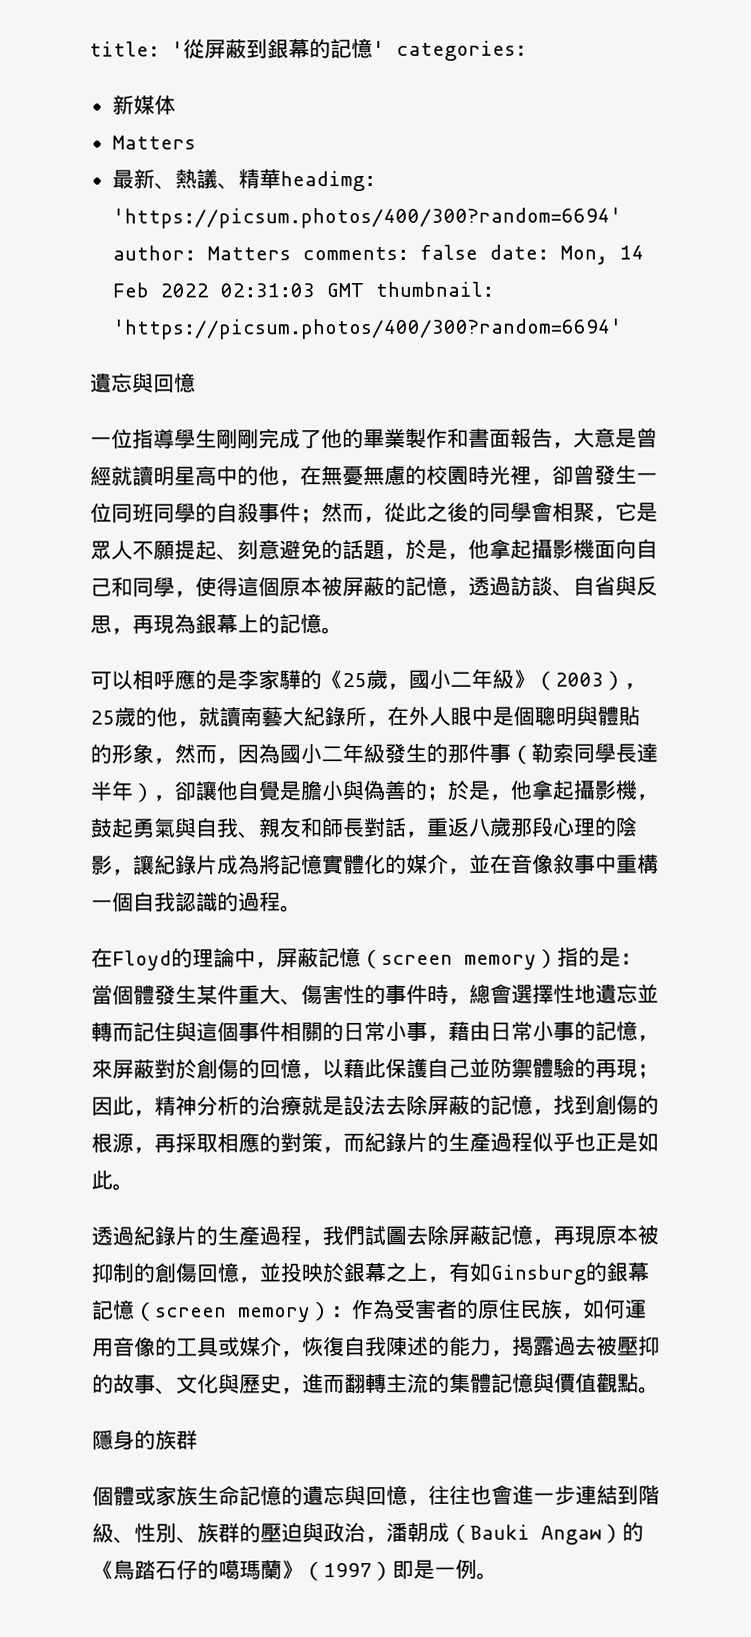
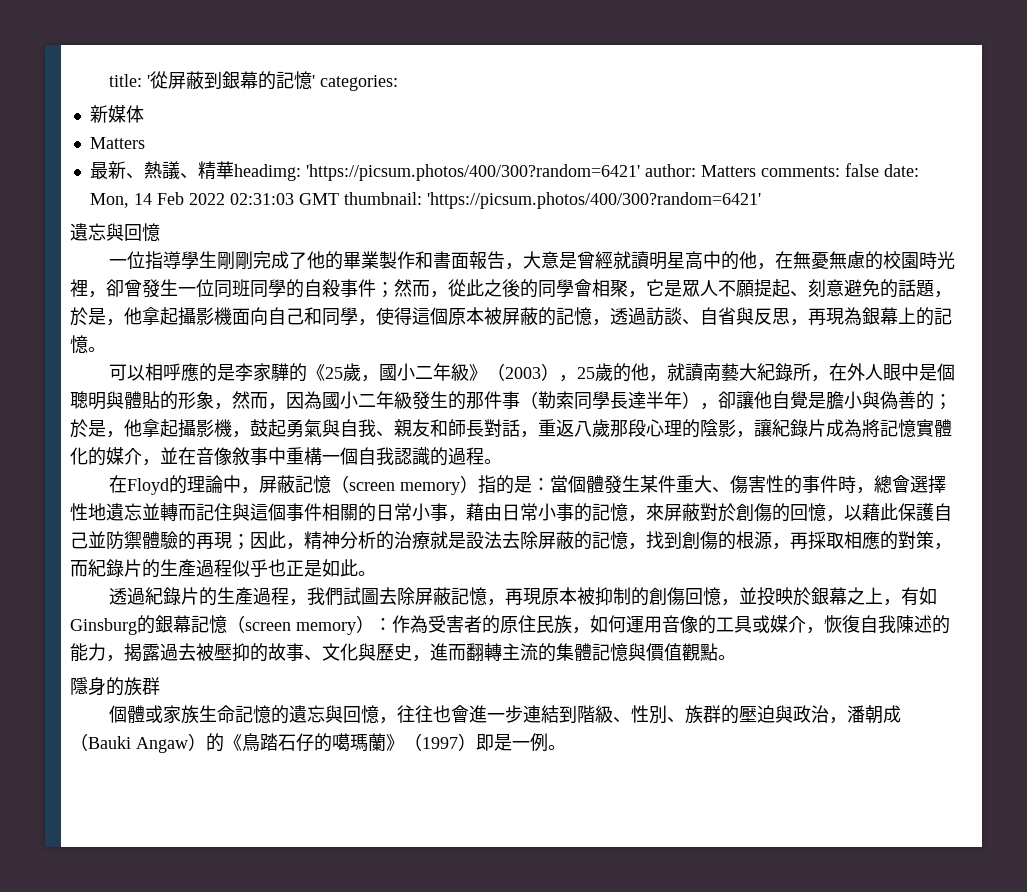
[111,207,622,229] 'https://picsum.photos/400/300?random=6694' -> [305,164,640,181] 'https://picsum.photos/400/300?random=6421'
[111,318,622,340] 'https://picsum.photos/400/300?random=6694' -> [426,192,761,209] 'https://picsum.photos/400/300?random=6421'

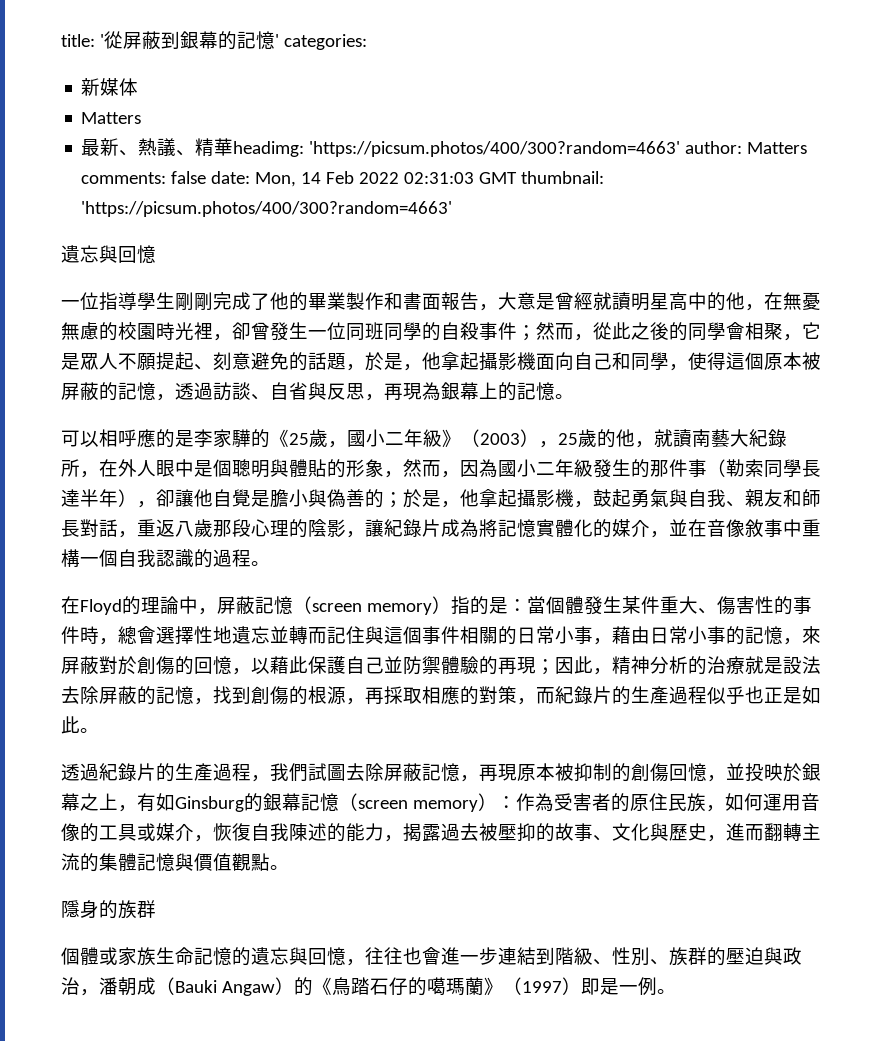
[305,164,640,181] 'https://picsum.photos/400/300?random=6421' -> [309,141,681,157] 'https://picsum.photos/400/300?random=4663'
[426,192,761,209] 'https://picsum.photos/400/300?random=6421' -> [81,201,453,217] 'https://picsum.photos/400/300?random=4663'

